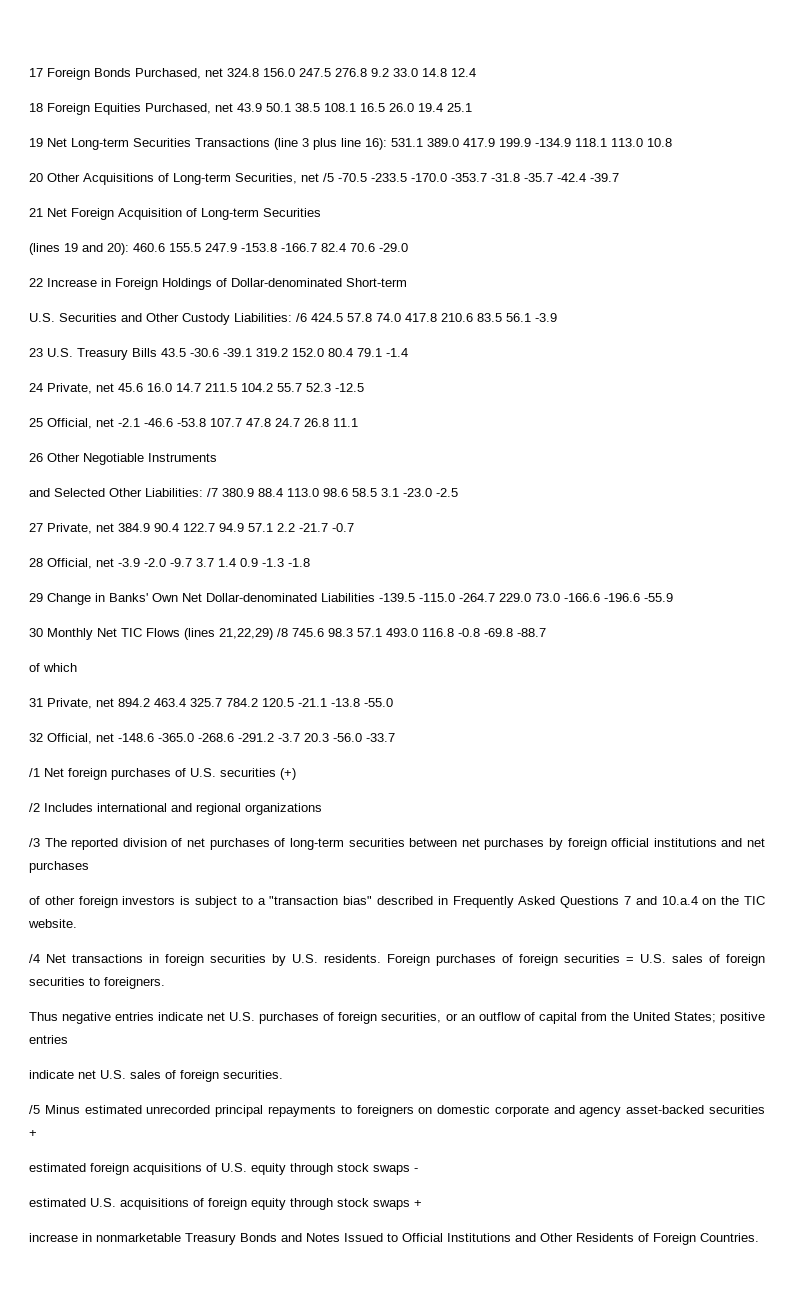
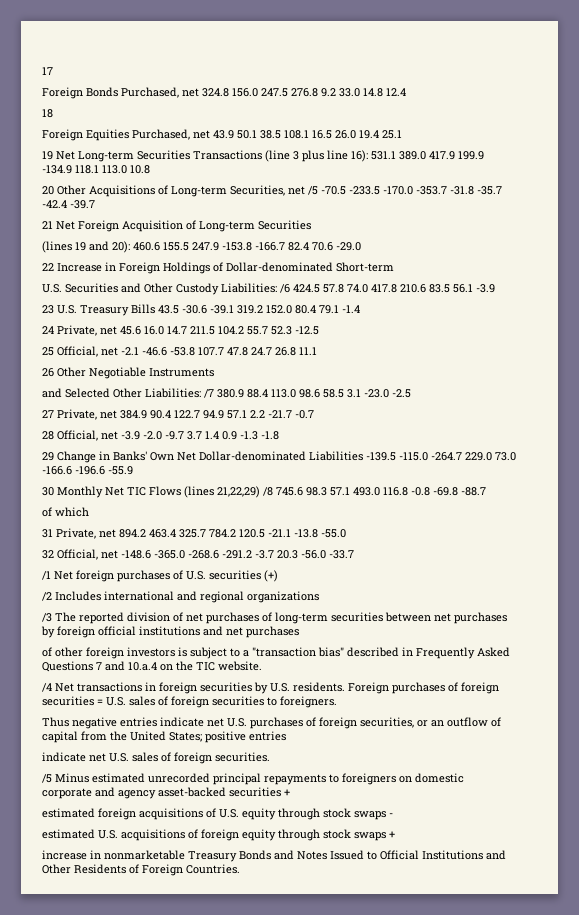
(43, 72) none -> (53, 71) //
(43, 107) none -> (53, 113) //

